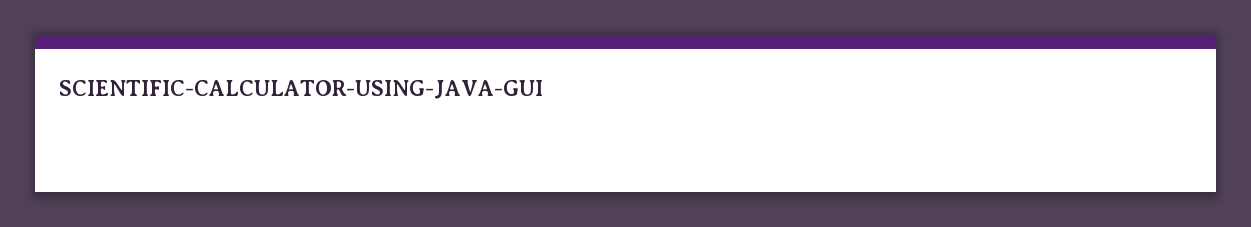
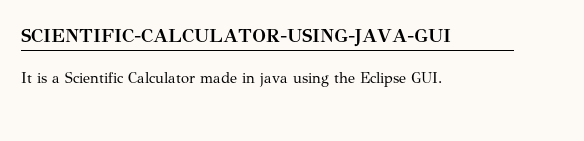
(543, 89) none -> [21,71,442,87] // It is a Scientific Calculator made in java using the Eclipse GUI.

